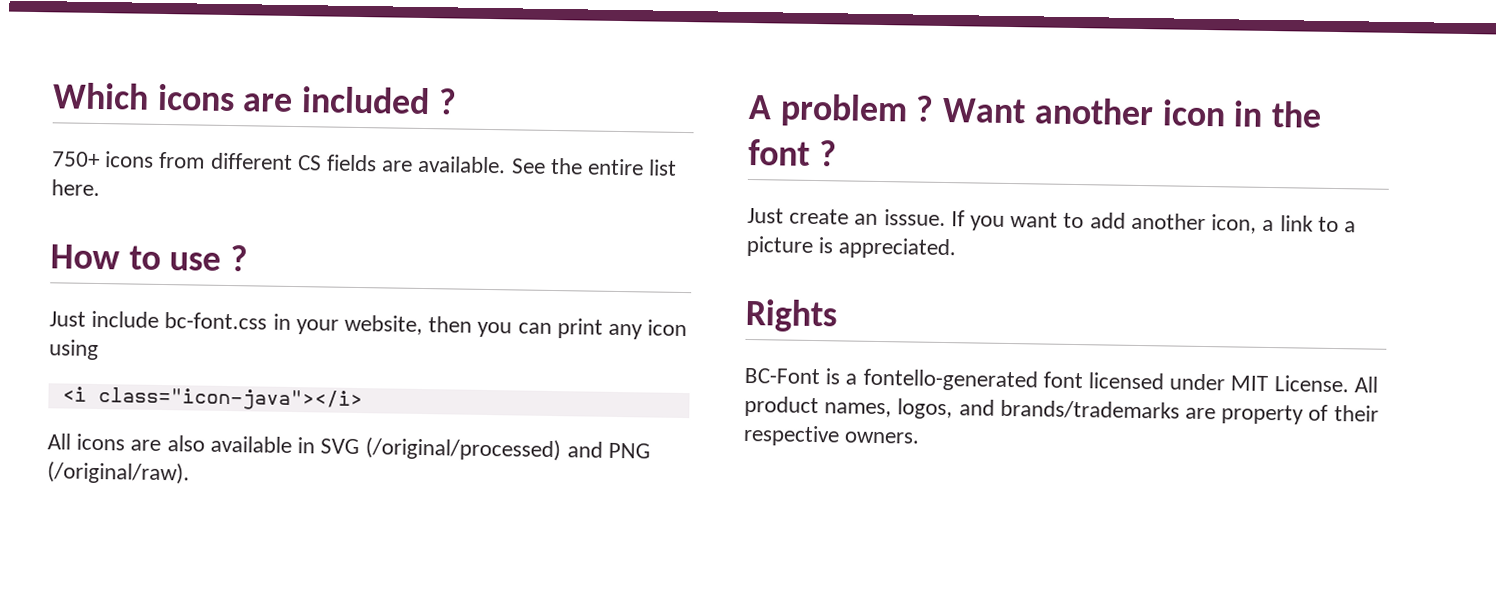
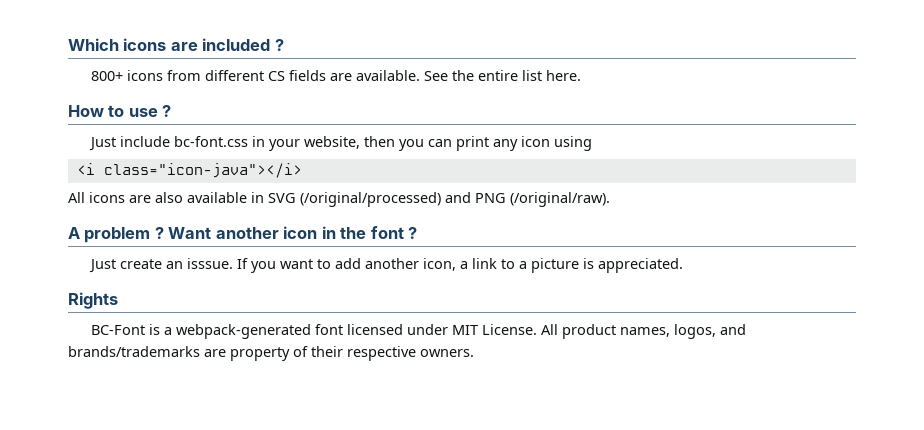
[52,151,100,168] 750+ -> [91,71,124,81] 800+
[862,368,1038,392] fontello-generated -> [176,324,312,339] webpack-generated

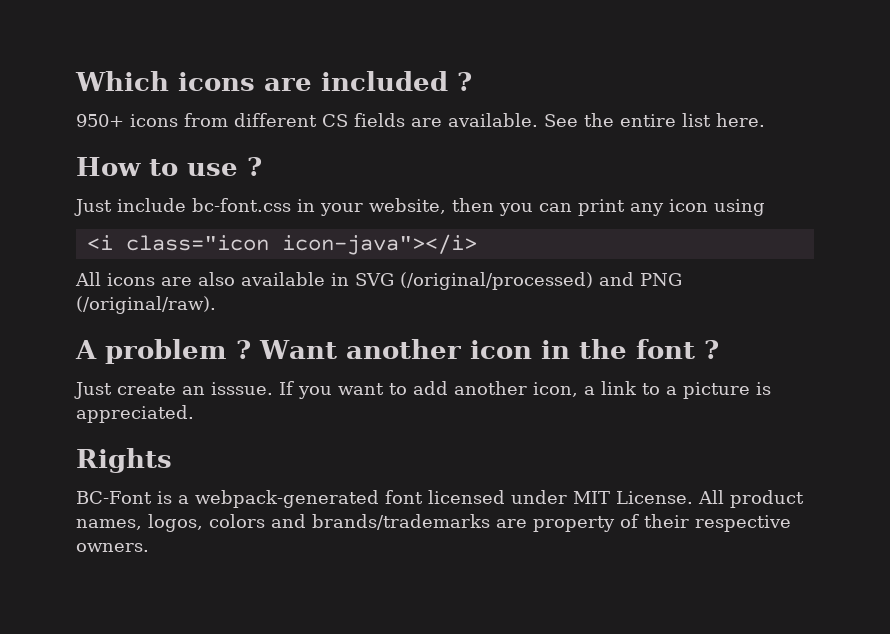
[91,71,124,81] 800+ -> [76,114,124,127] 950+
[103,163,302,178] class="icon-java"></i> -> [125,234,477,255] class="icon icon-java"></i>
(717, 331) none -> [209,514,265,528] colors

